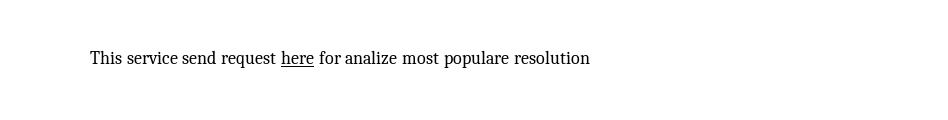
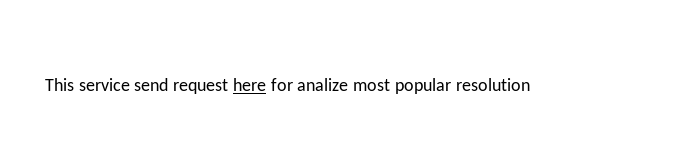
[443,50,509,68] populare -> [394,78,451,94] popular

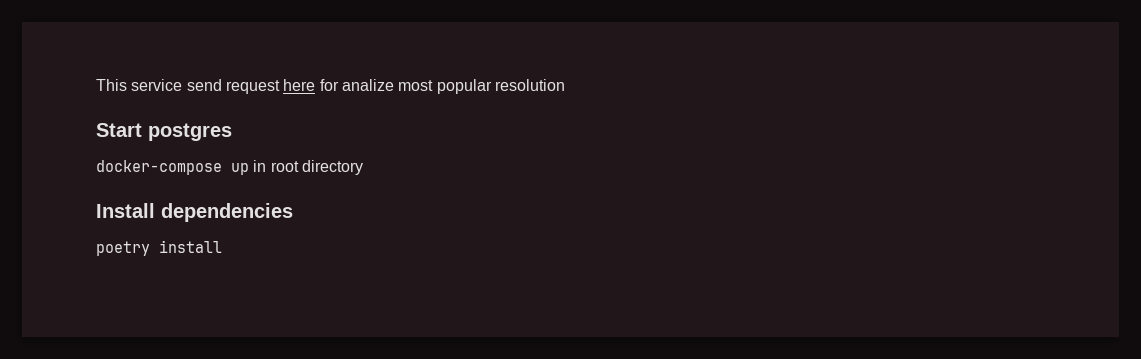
(530, 84) none -> [96,123,232,141] [96,160,363,175] [96,203,293,222] [96,240,222,256] // Start postgres // docker-compose up in root directory // Install dependencies // poetry install

